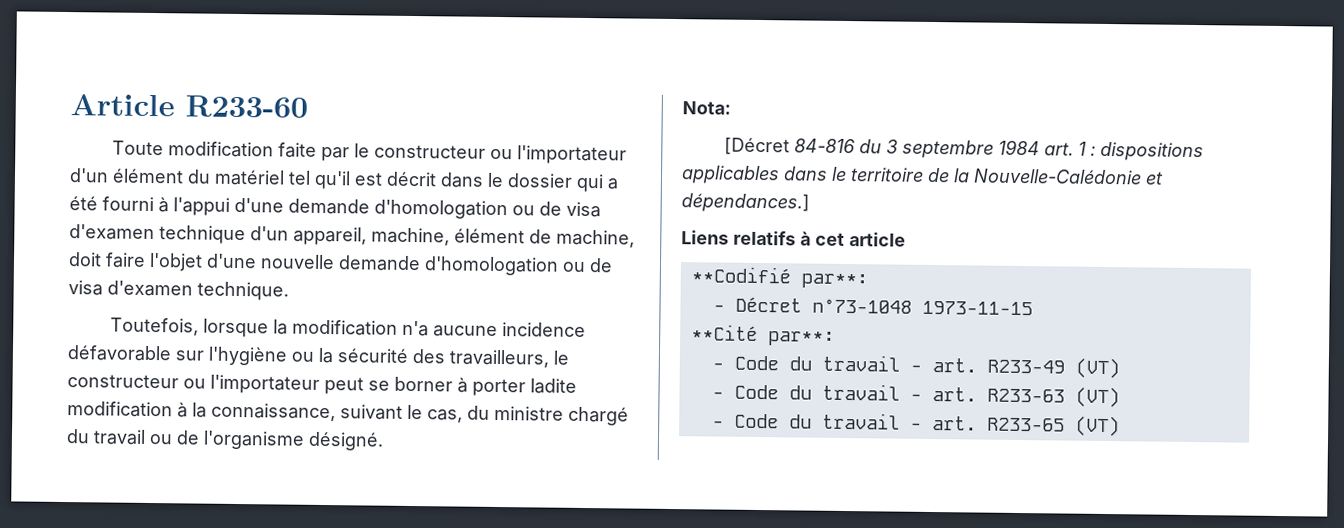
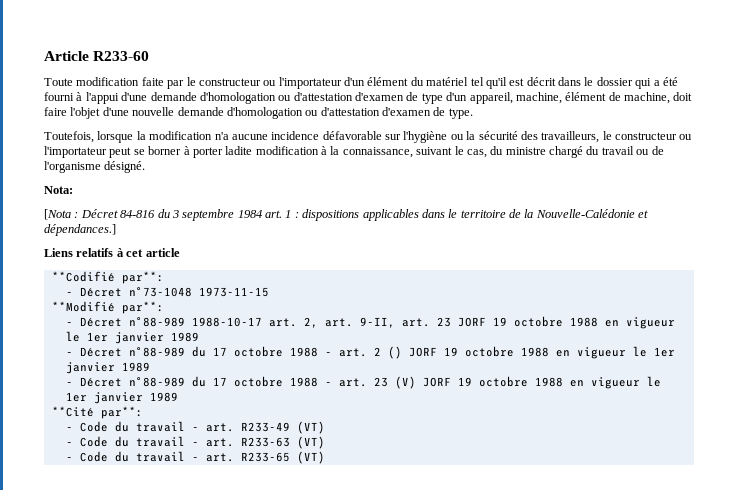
[539,201,601,218] [69,224,246,245] de visa d'examen technique -> [293,92,443,104] d'attestation d'examen de type
[589,258,613,273] [68,280,289,301] de visa d'examen technique. -> [320,107,473,119] d'attestation d'examen de type.
[724,137,791,156] [Décret -> [44,209,118,220] [Nota : Décret
(1033, 308) none -> [51,301,164,314] [65,316,675,329] [65,331,199,344] [65,346,675,359] [65,362,150,374] [65,376,661,389] [65,392,178,404] // **Modifié par**: // - Décret n°88-989 1988-10-17 art. 2, art. 9-II, art. 23 JORF 19 octobre 1988 en vigueur le 1er janvier 1989 // - Décret n°88-989 du 17 octobre 1988 - art. 2 () JORF 19 octobre 1988 en vigueur le 1er janvier 1989 // - Décret n°88-989 du 17 octobre 1988 - art. 23 (V) JORF 19 octobre 1988 en vigueur le 1er janvier 1989

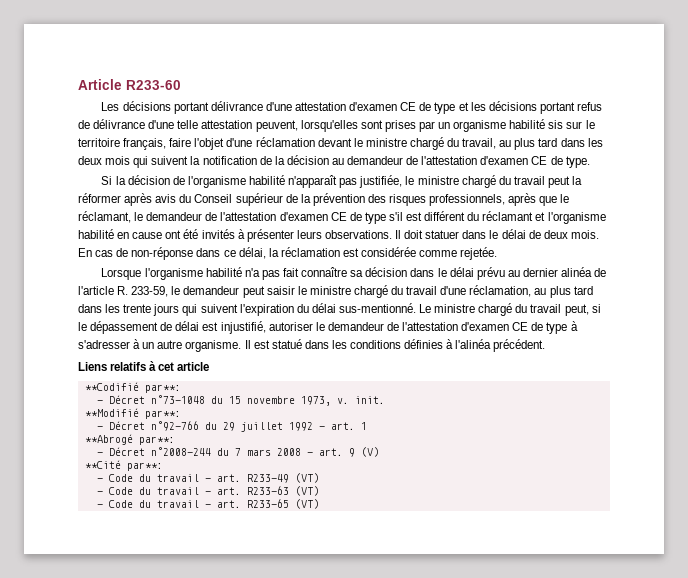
[44,77,678,89] [44,92,693,104] [44,107,473,119] [44,131,693,143] [44,146,664,158] [44,161,146,173] [44,186,73,194] [44,209,649,221] [44,224,116,236] Toute modification faite par le constructeur ou l'importateur d'un élément du matériel tel qu'il est décrit dans le dossier qui a été fourni à l'appui d'une demande d'homologation ou d'attestation d'examen de type d'un appareil, machine, élément de machine, doit faire l'objet d'une nouvelle demande d'homologation ou d'attestation d'examen de type. // Toutefois, lorsque la modification n'a aucune incidence défavorable sur l'hygiène ou la sécurité des travailleurs, le constructeur ou l'importateur peut se borner à porter ladite modification à la connaissance, suivant le cas, du ministre chargé du travail ou de l'organisme désigné. // Nota: // [Nota : Décret 84-816 du 3 septembre 1984 art. 1 : dispositions applicables dans le territoire de la Nouvelle-Calédonie et dépendances.] -> [101,101,602,114] [78,119,595,132] [78,137,603,150] [78,155,590,168] [101,175,583,188] [78,193,570,206] [78,211,606,224] [78,229,599,242] [78,247,498,260] [101,267,607,280] [78,285,593,298] [78,303,601,316] [78,321,578,334] [78,339,546,352] Les décisions portant délivrance d'une attestation d'examen CE de type et les décisions portant refus de délivrance d'une telle attestation peuvent, lorsqu'elles sont prises par un organisme habilité sis sur le territoire français, faire l'objet d'une réclamation devant le ministre chargé du travail, au plus tard dans les deux mois qui suivent la notification de la décision au demandeur de l'attestation d'examen CE de type. // Si la décision de l'organisme habilité n'apparaît pas justifiée, le ministre chargé du travail peut la réformer après avis du Conseil supérieur de la prévention des risques professionnels, après que le réclamant, le demandeur de l'attestation d'examen CE de type s'il est différent du réclamant et l'organisme habilité en cause ont été invités à présenter leurs observations. Il doit statuer dans le délai de deux mois. En cas de non-réponse dans ce délai, la réclamation est considérée comme rejetée. // Lorsque l'organisme habilité n'a pas fait connaître sa décision dans le délai prévu au dernier alinéa de l'article R. 233-59, le demandeur peut saisir le ministre chargé du travail d'une réclamation, au plus tard dans les trente jours qui suivent l'expiration du délai sus-mentionné. Le ministre chargé du travail peut, si le dépassement de délai est injustifié, autoriser le demandeur de l'attestation d'examen CE de type à s'adresser à un autre organisme. Il est statué dans les conditions définies à l'alinéa précédent.
[198,287,269,297] [51,301,164,314] [65,316,675,329] [65,331,199,344] [65,346,675,359] [65,362,150,374] [65,376,661,389] [65,392,178,404] 1973-11-15 // **Modifié par**: // - Décret n°88-989 1988-10-17 art. 2, art. 9-II, art. 23 JORF 19 octobre 1988 en vigueur le 1er janvier 1989 // - Décret n°88-989 du 17 octobre 1988 - art. 2 () JORF 19 octobre 1988 en vigueur le 1er janvier 1989 // - Décret n°88-989 du 17 octobre 1988 - art. 23 (V) JORF 19 octobre 1988 en vigueur le 1er janvier 1989 -> [210,396,385,406] [84,408,181,419] [96,421,367,432] [84,434,175,445] [96,447,379,457] du 15 novembre 1973, v. init. // **Modifié par**: // - Décret n°92-766 du 29 juillet 1992 - art. 1 // **Abrogé par**: // - Décret n°2008-244 du 7 mars 2008 - art. 9 (V)

